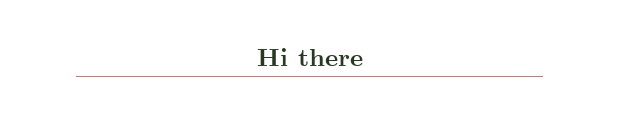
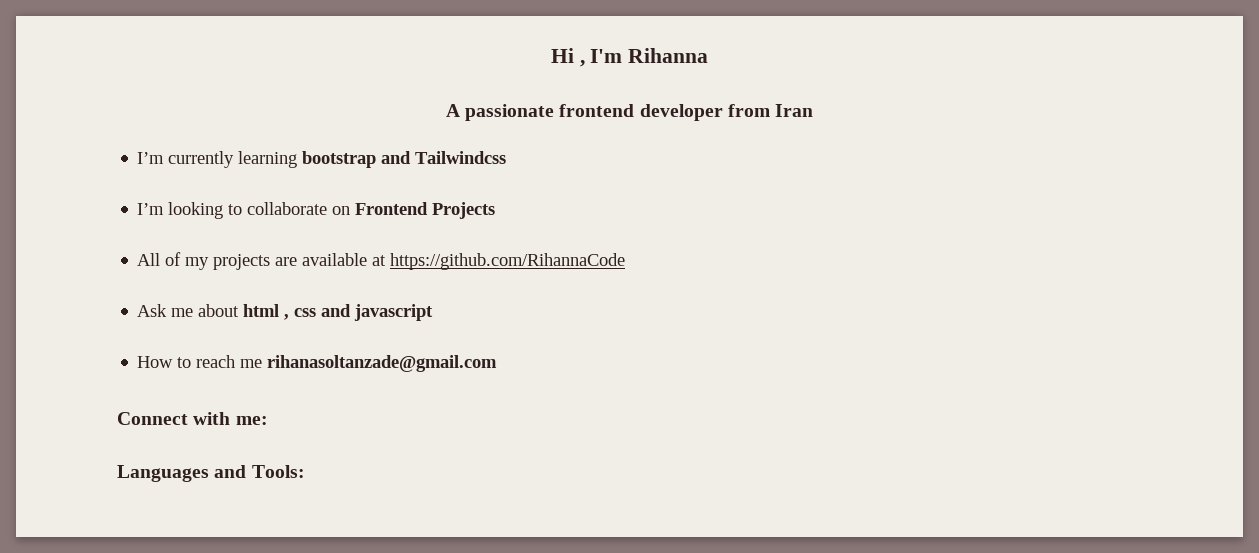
[297,49,363,66] there -> [579,48,709,67] [445,104,814,121] [137,151,507,168] [137,202,496,219] [137,252,626,270] [137,304,434,321] [137,355,498,372] [117,412,268,425] [117,465,305,482] , I'm Rihanna // A passionate frontend developer from Iran // I’m currently learning bootstrap and Tailwindcss // I’m looking to collaborate on Frontend Projects // All of my projects are available at https://github.com/RihannaCode // Ask me about html , css and javascript // How to reach me rihanasoltanzade@gmail.com // Connect with me: // Languages and Tools:

